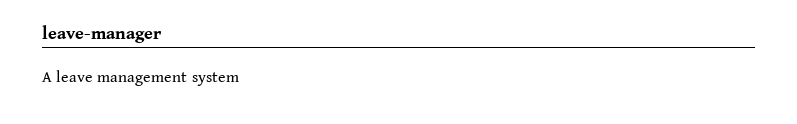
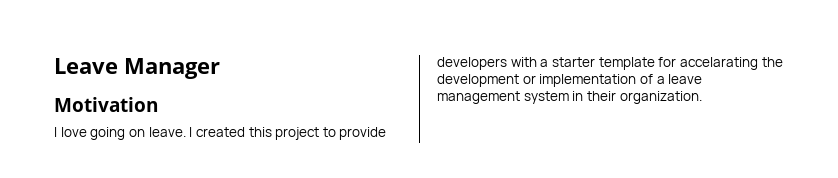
[42,25,162,43] [42,70,239,86] leave-manager // A leave management system -> [54,58,220,79] [54,97,158,112] [54,127,387,140] [437,57,783,70] [437,74,703,87] [437,91,702,104] Leave Manager // Motivation // I love going on leave. I created this project to provide developers with a starter template for accelarating the development or implementation of a leave management system in their organization.

